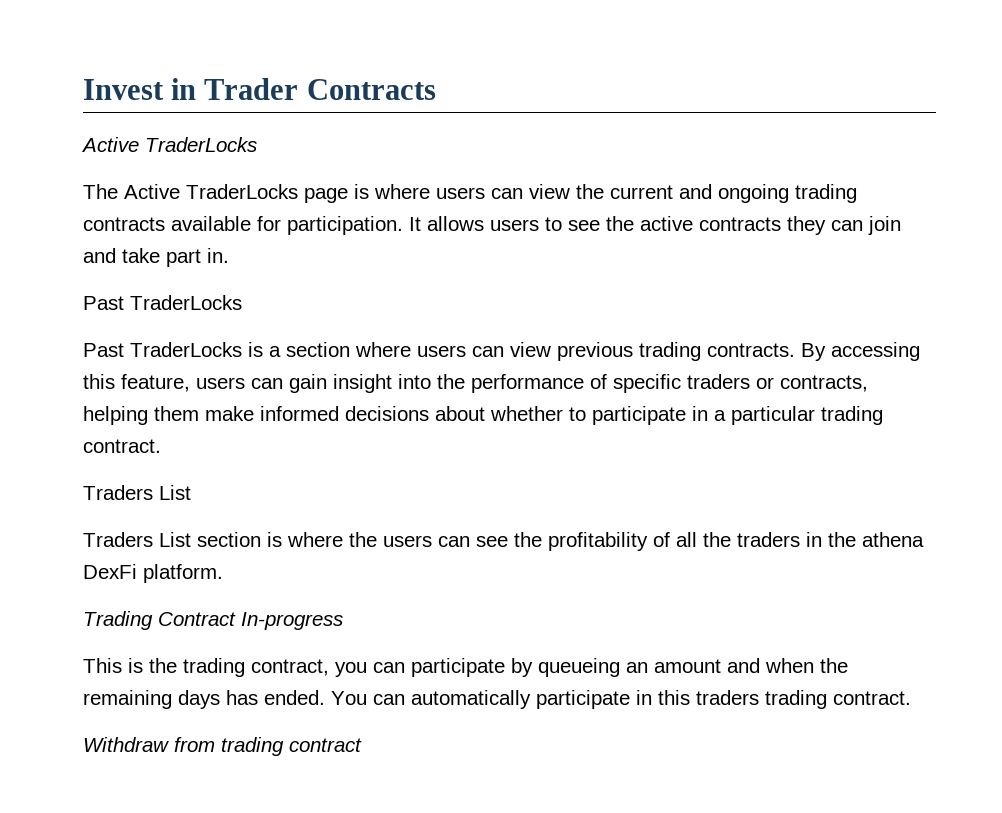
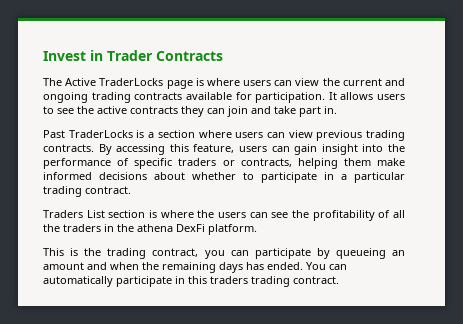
[81,137,257,152] // Active TraderLocks -> (223, 56) none
[83,342,242,357] // Past TraderLocks -> (133, 134) none
[83,532,191,547] // Traders List -> (105, 214) none
[83,611,343,630] // Trading Contract In-progress -> (257, 229) none
[83,737,362,756] // Withdraw from trading contract -> (339, 280) none

